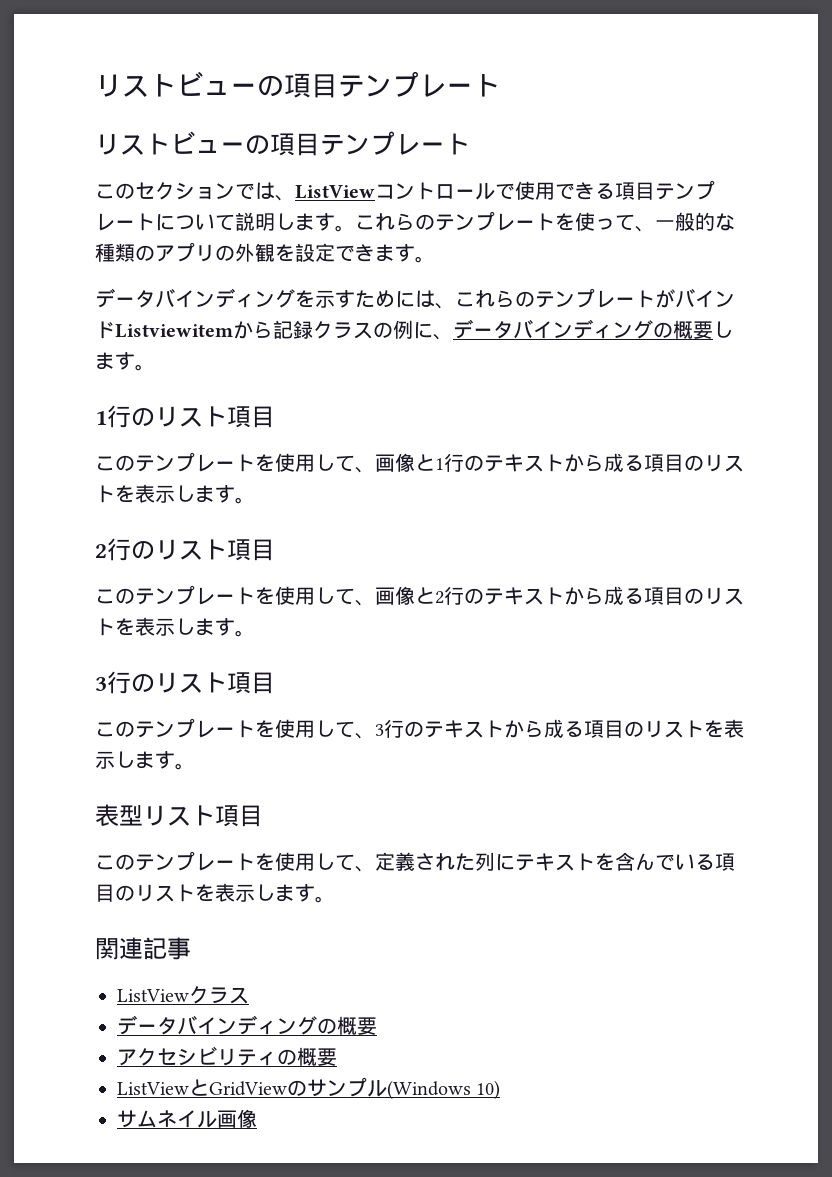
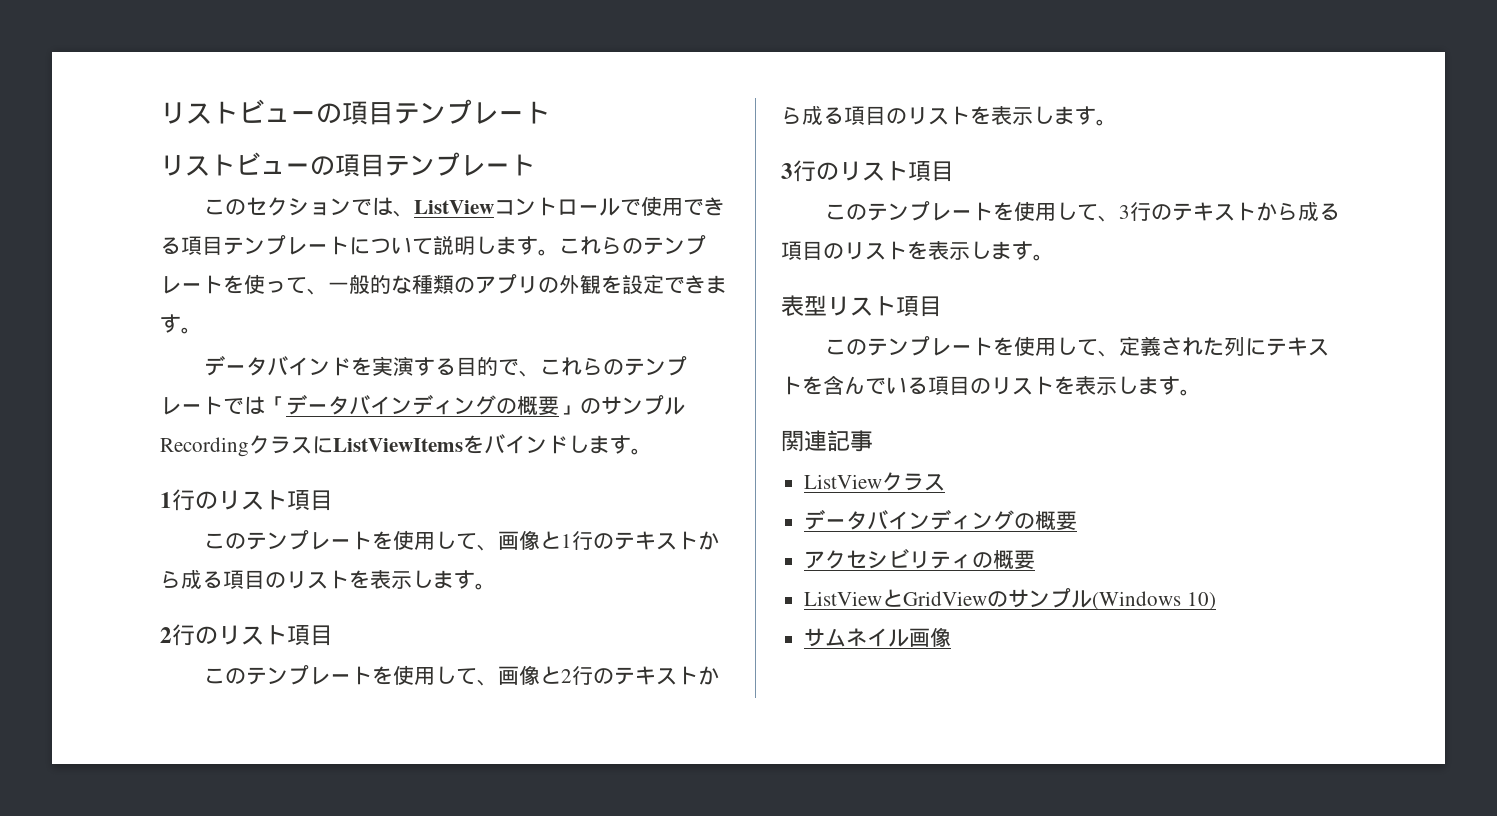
[215,288,435,308] ディングを示すためには -> [329,356,519,376] ドを実演する目的で
[655,288,735,308] [95,319,713,340] がバインドListviewitemから記録クラスの例に、データバインディングの概要 -> [223,394,685,415] [160,434,568,457] では「データバインディングの概要」のサンプルRecordingクラスにListViewItemsをバインド

